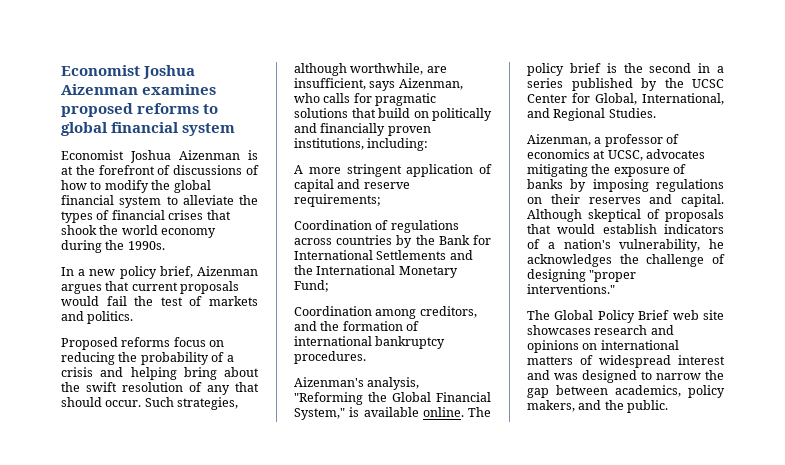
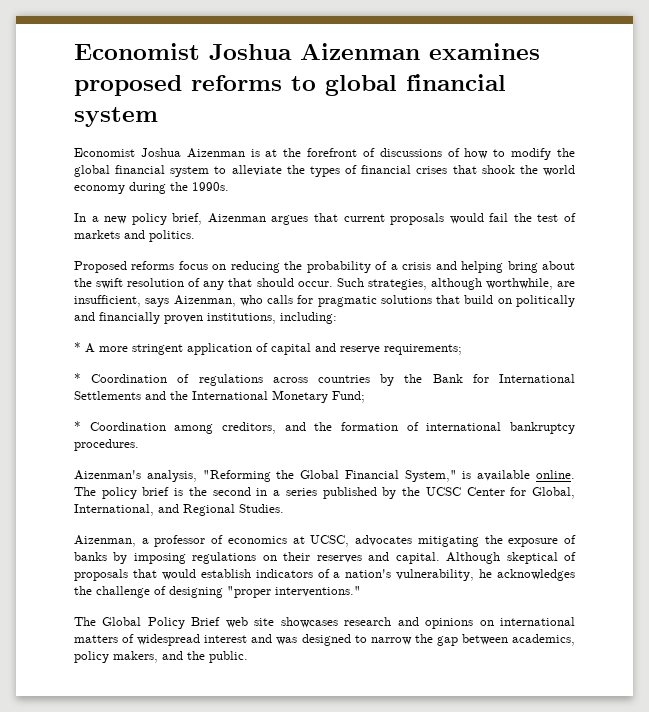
(429, 144) none -> [74,342,81,352] *
(381, 200) none -> [74,373,81,383] *
(329, 286) none -> [74,421,81,431] *

